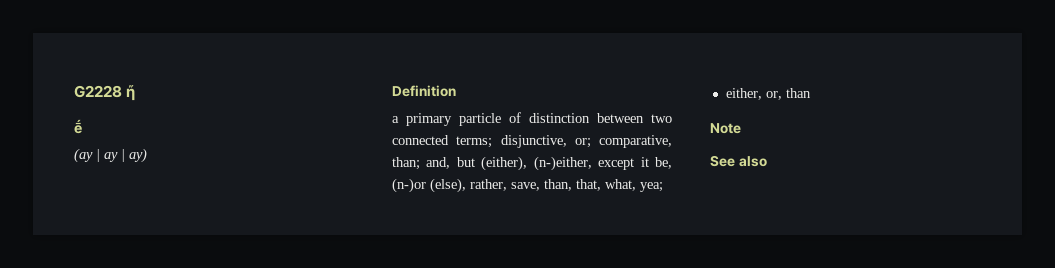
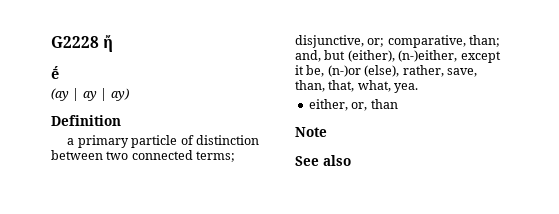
[640,182,663,192] yea; -> [394,83,419,93] yea.

